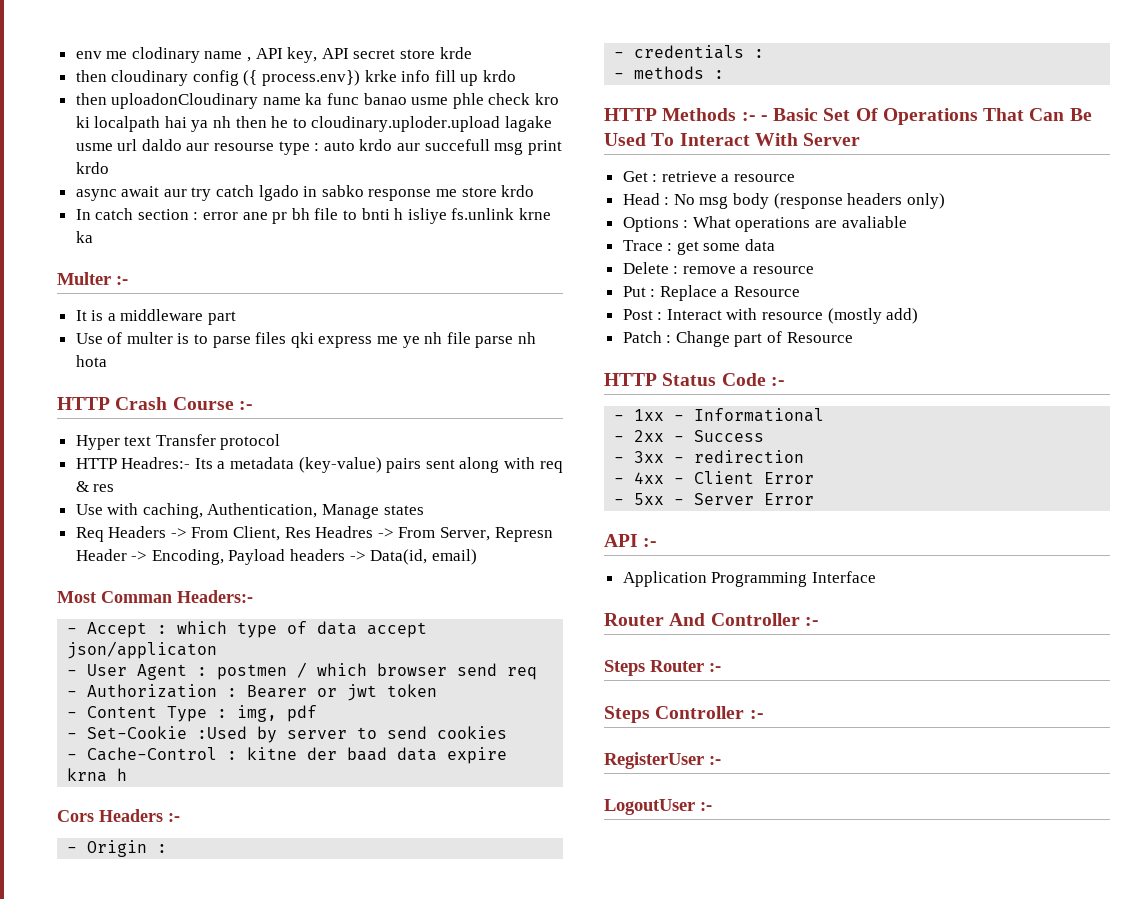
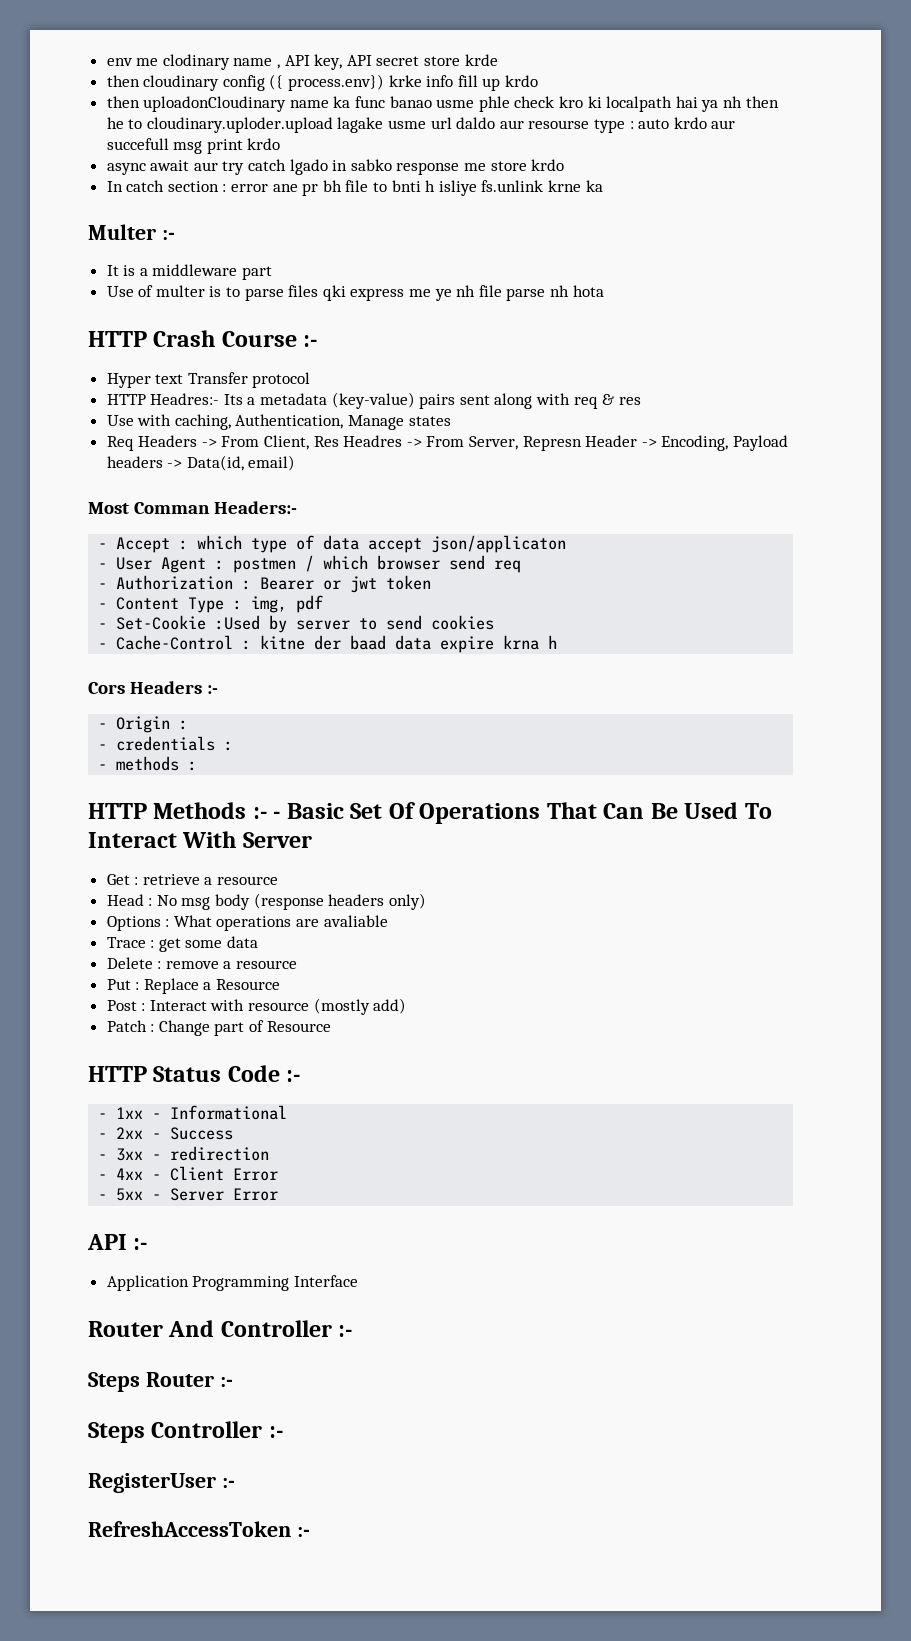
[604,799,695,815] LogoutUser -> [88,1521,291,1537] RefreshAccessToken

